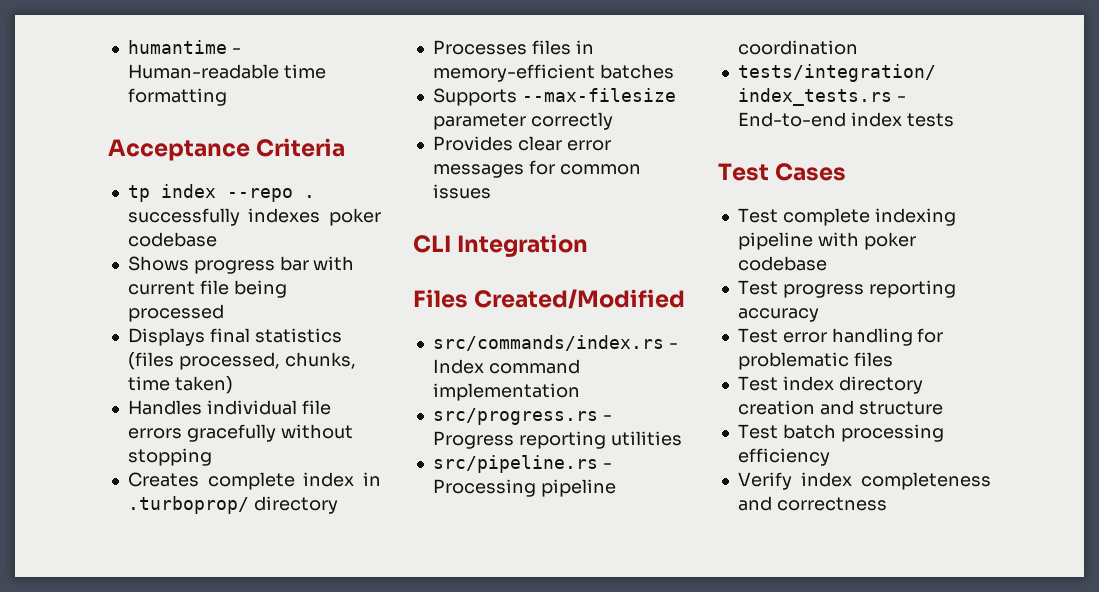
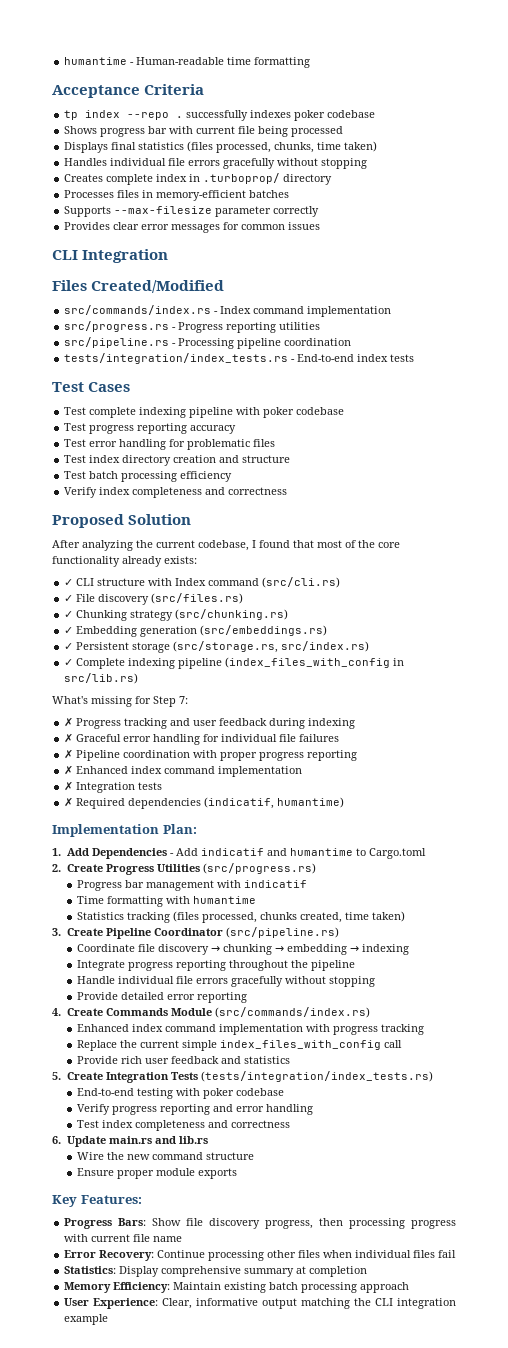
(887, 504) none -> [52,514,192,528] [52,540,400,551] [52,556,197,567] [64,577,341,588] [64,593,244,605] [64,609,289,621] [64,625,328,637] [64,641,370,653] [64,657,405,669] [64,673,139,684] [52,696,188,707] [64,717,356,729] [64,733,340,745] [64,749,358,761] [64,765,303,777] [64,781,163,793] [64,797,345,809] [52,824,197,837] [52,848,426,859] [52,863,316,875] [76,880,307,891] [76,896,256,907] [76,911,405,923] [52,927,339,939] [76,944,409,955] [76,960,355,971] [76,976,375,987] [76,992,247,1003] [52,1007,370,1018] [76,1024,424,1035] [76,1040,402,1051] [76,1056,290,1064] [52,1071,433,1083] [76,1088,284,1099] [76,1104,313,1115] [76,1120,290,1131] [52,1136,208,1147] [76,1152,254,1160] [76,1168,237,1179] [52,1195,142,1207] [64,1218,457,1229] [64,1234,183,1242] [64,1250,457,1261] [64,1266,368,1277] [64,1282,410,1293] [64,1298,457,1309] [64,1314,109,1325] // Proposed Solution // After analyzing the current codebase, I found that most of the core functionality already exists: // ✓ CLI structure with Index command (src/cli.rs) // ✓ File discovery (src/files.rs) // ✓ Chunking strategy (src/chunking.rs) // ✓ Embedding generation (src/embeddings.rs) // ✓ Persistent storage (src/storage.rs, src/index.rs) // ✓ Complete indexing pipeline (index_files_with_config in src/lib.rs) // What's missing for Step 7: // ✗ Progress tracking and user feedback during indexing // ✗ Graceful error handling for individual file failures // ✗ Pipeline coordination with proper progress reporting // ✗ Enhanced index command implementation // ✗ Integration tests // ✗ Required dependencies (indicatif, humantime) // Implementation Plan: // 1. Add Dependencies - Add indicatif and humantime to Cargo.toml // 2. Create Progress Utilities (src/progress.rs) // Progress bar management with indicatif // Time formatting with humantime // Statistics tracking (files processed, chunks created, time taken) // 3. Create Pipeline Coordinator (src/pipeline.rs) // Coordinate file discovery → chunking → embedding → indexing // Integrate progress reporting throughout the pipeline // Handle individual file errors gracefully without stopping // Provide detailed error reporting // 4. Create Commands Module (src/commands/index.rs) // Enhanced index command implementation with progress tracking // Replace the current simple index_files_with_config call // Provide rich user feedback and statistics // 5. Create Integration Tests (tests/integration/index_tests.rs) // End-to-end testing with poker codebase // Verify progress reporting and error handling // Test index completeness and correctness // 6. Update main.rs and lib.rs // Wire the new command structure // Ensure proper module exports // Key Features: // Progress Bars: Show file discovery progress, then processing progress with current file name // Error Recovery: Continue processing other files when individual files fail // Statistics: Display comprehensive summary at completion // Memory Efficiency: Maintain existing batch processing approach // User Experience: Clear, informative output matching the CLI integration example

